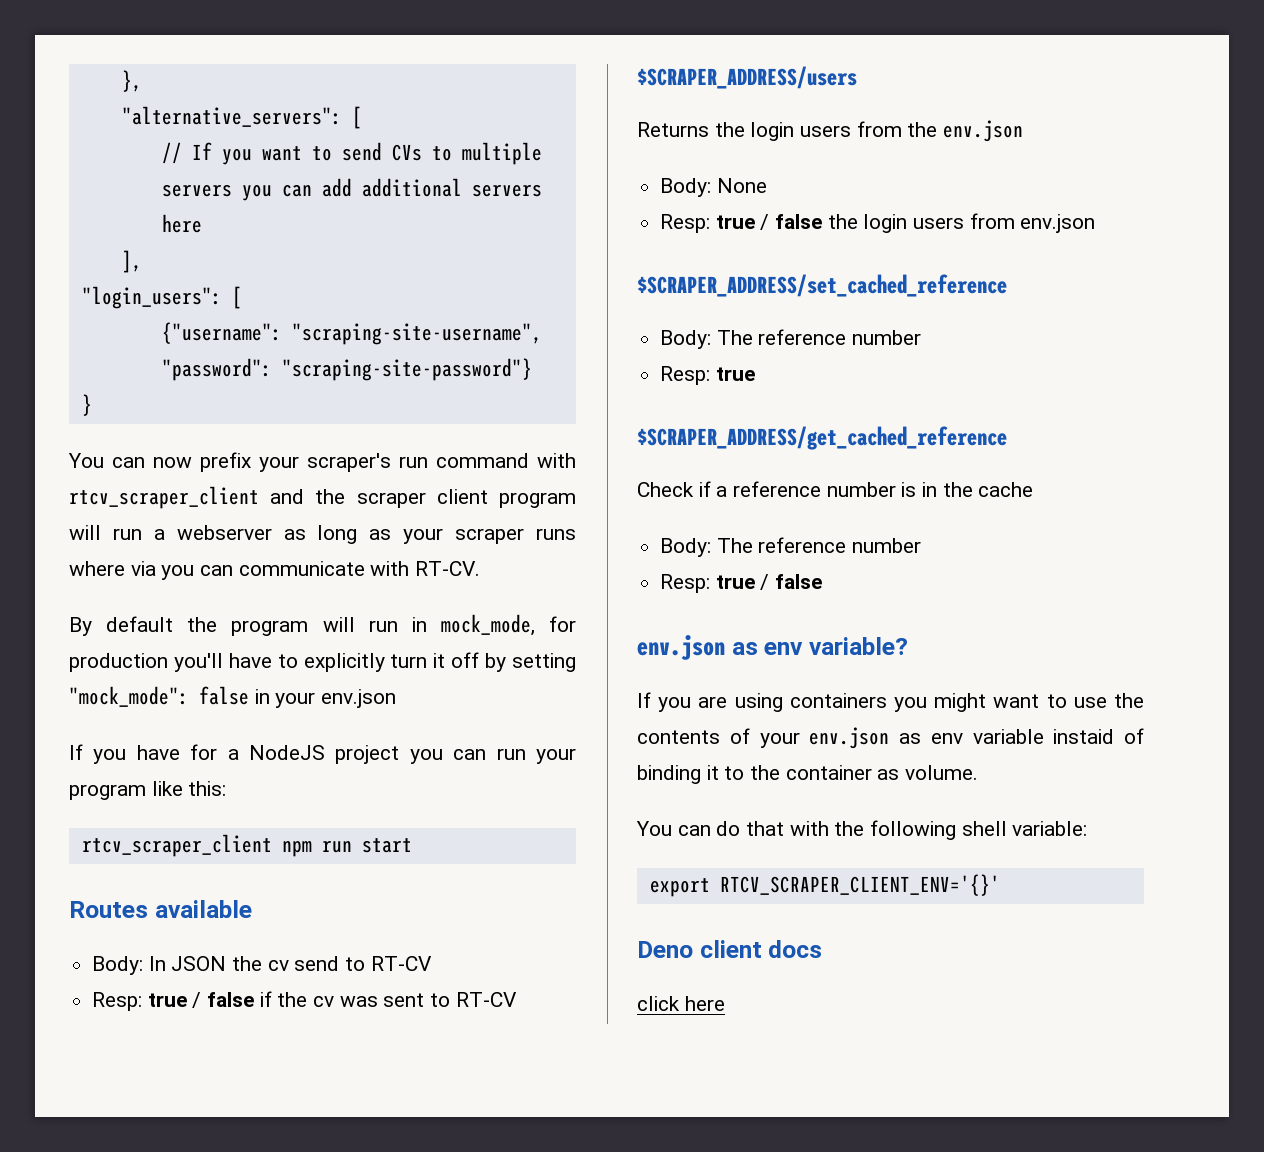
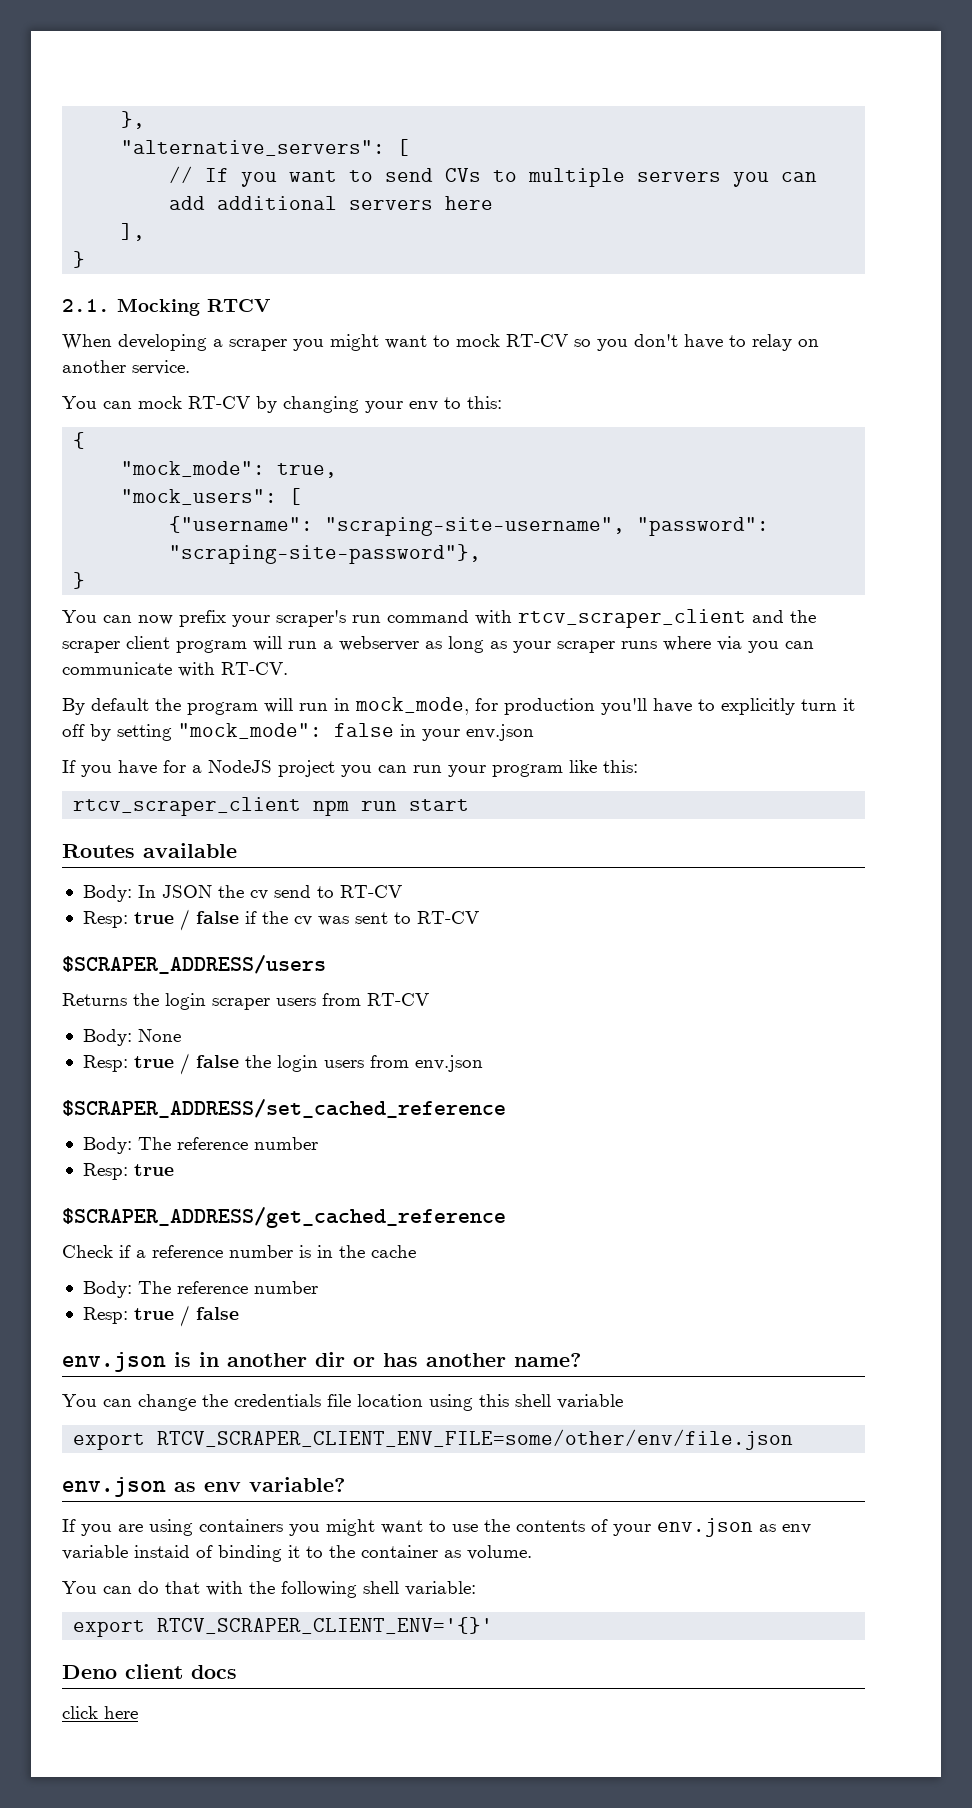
[81,286,222,309] "login_users": -> [73,251,86,268] [62,298,271,316] [62,334,819,351] [62,360,190,375] [62,396,502,413] [73,432,86,449] [121,461,338,478] [121,489,278,505] } // 2.1. Mocking RTCV // When developing a scraper you might want to mock RT-CV so you don't have to relay on another service. // You can mock RT-CV by changing your env to this: // { // "mock_mode": true, // "mock_users":
[281,358,532,381] "scraping-site-password"} -> [169,544,482,564] "scraping-site-password"},
[800,120,1024,142] users from the env.json -> [212,993,429,1010] scraper users from RT-CV
(823, 581) none -> [62,1352,581,1372] [62,1394,623,1411] [73,1429,794,1450] // env.json is in another dir or has another name? // You can change the credentials file location using this shell variable // export RTCV_SCRAPER_CLIENT_ENV_FILE=some/other/env/file.json

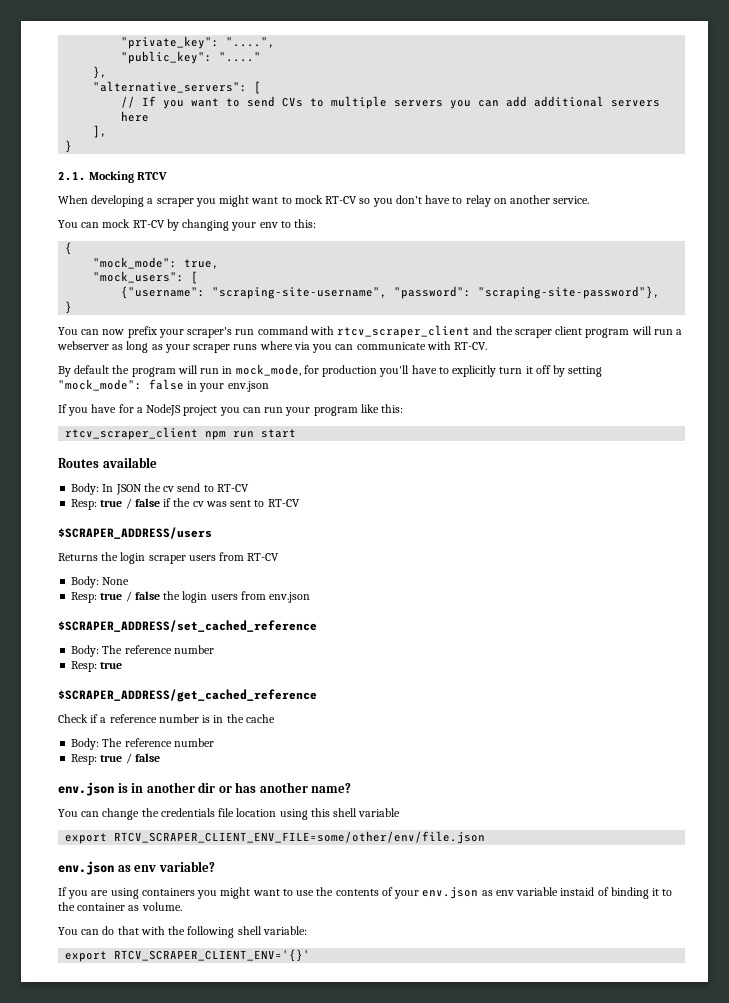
(121, 120) none -> [121,36,276,49] [121,51,262,64] "private_key": "....", // "public_key": "...." //
[62,1664,237,1679] [62,1706,138,1719] // Deno client docs // click here -> (311, 955) none

